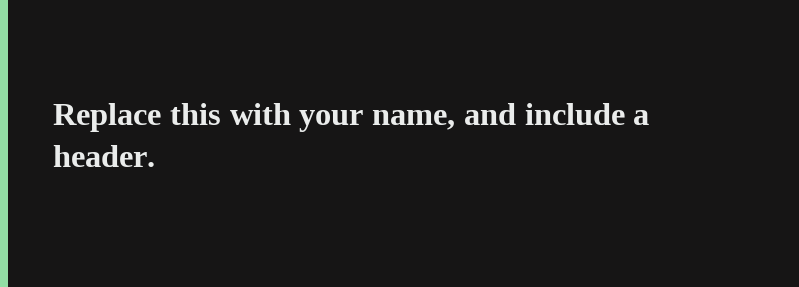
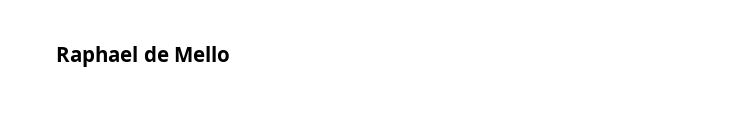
[53,103,650,132] [53,145,155,167] Replace this with your name, and include a header. -> [56,46,231,67] Raphael de Mello

